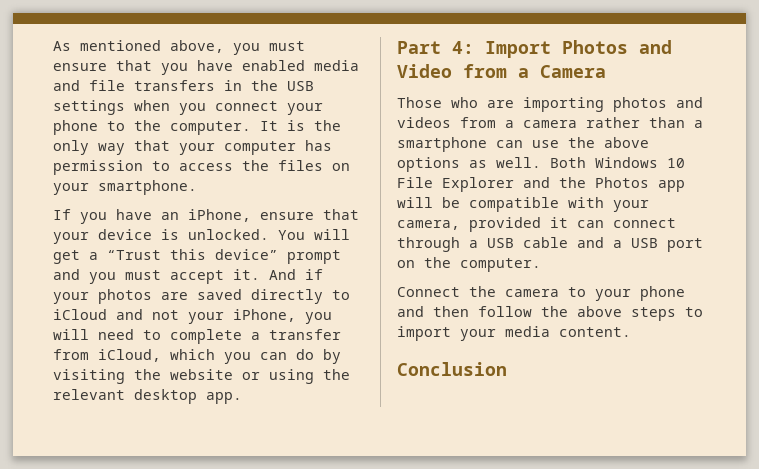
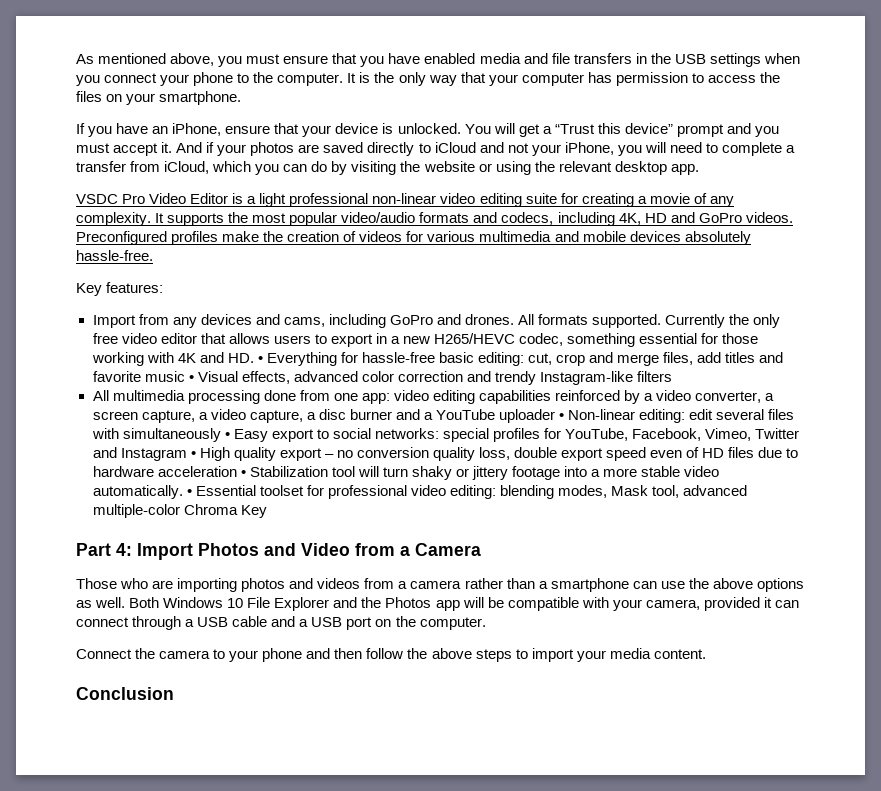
(242, 398) none -> [76,193,734,207] [76,212,793,226] [76,231,751,245] [76,250,153,261] [76,282,164,296] [92,314,781,328] [92,333,759,347] [91,352,784,366] [92,371,673,385] [92,390,775,404] [92,409,795,423] [91,428,800,442] [92,447,799,461] [92,466,720,480] [92,485,748,499] [92,504,267,518] // VSDC Pro Video Editor is a light professional non-linear video editing suite for creating a movie of any complexity. It supports the most popular video/audio formats and codecs, including 4K, HD and GoPro videos. Preconfigured profiles make the creation of videos for various multimedia and mobile devices absolutely hassle-free. // Key features: // Import from any devices and cams, including GoPro and drones. All formats supported. Сurrently the only free video editor that allows users to export in a new H265/HEVC codec, something essential for those working with 4K and HD. • Everything for hassle-free basic editing: cut, crop and merge files, add titles and favorite music • Visual effects, advanced color correction and trendy Instagram-like filters // All multimedia processing done from one app: video editing capabilities reinforced by a video converter, a screen capture, a video capture, a disc burner and a YouTube uploader • Non-linear editing: edit several files with simultaneously • Easy export to social networks: special profiles for YouTube, Facebook, Vimeo, Twitter and Instagram • High quality export – no conversion quality loss, double export speed even of HD files due to hardware acceleration • Stabilization tool will turn shaky or jittery footage into a more stable video automatically. • Essential toolset for professional video editing: blending modes, Mask tool, advanced multiple-color Chroma Key

